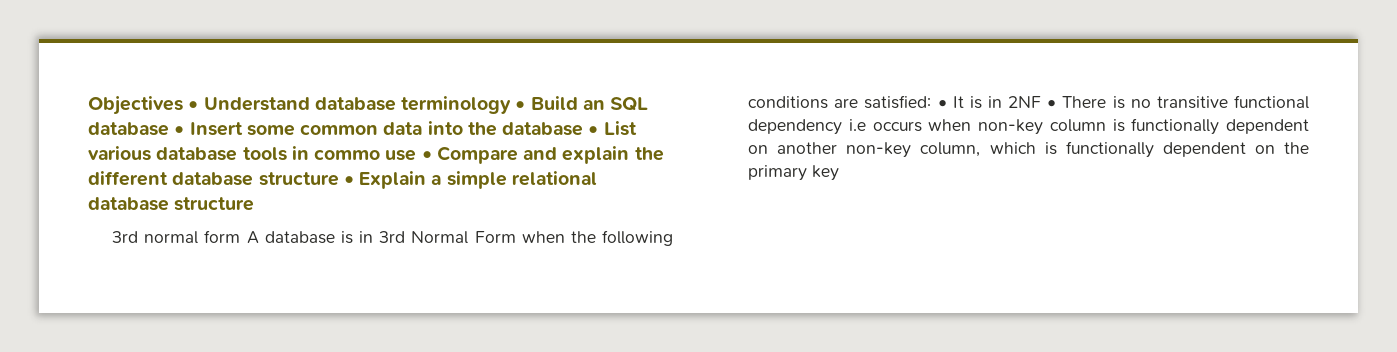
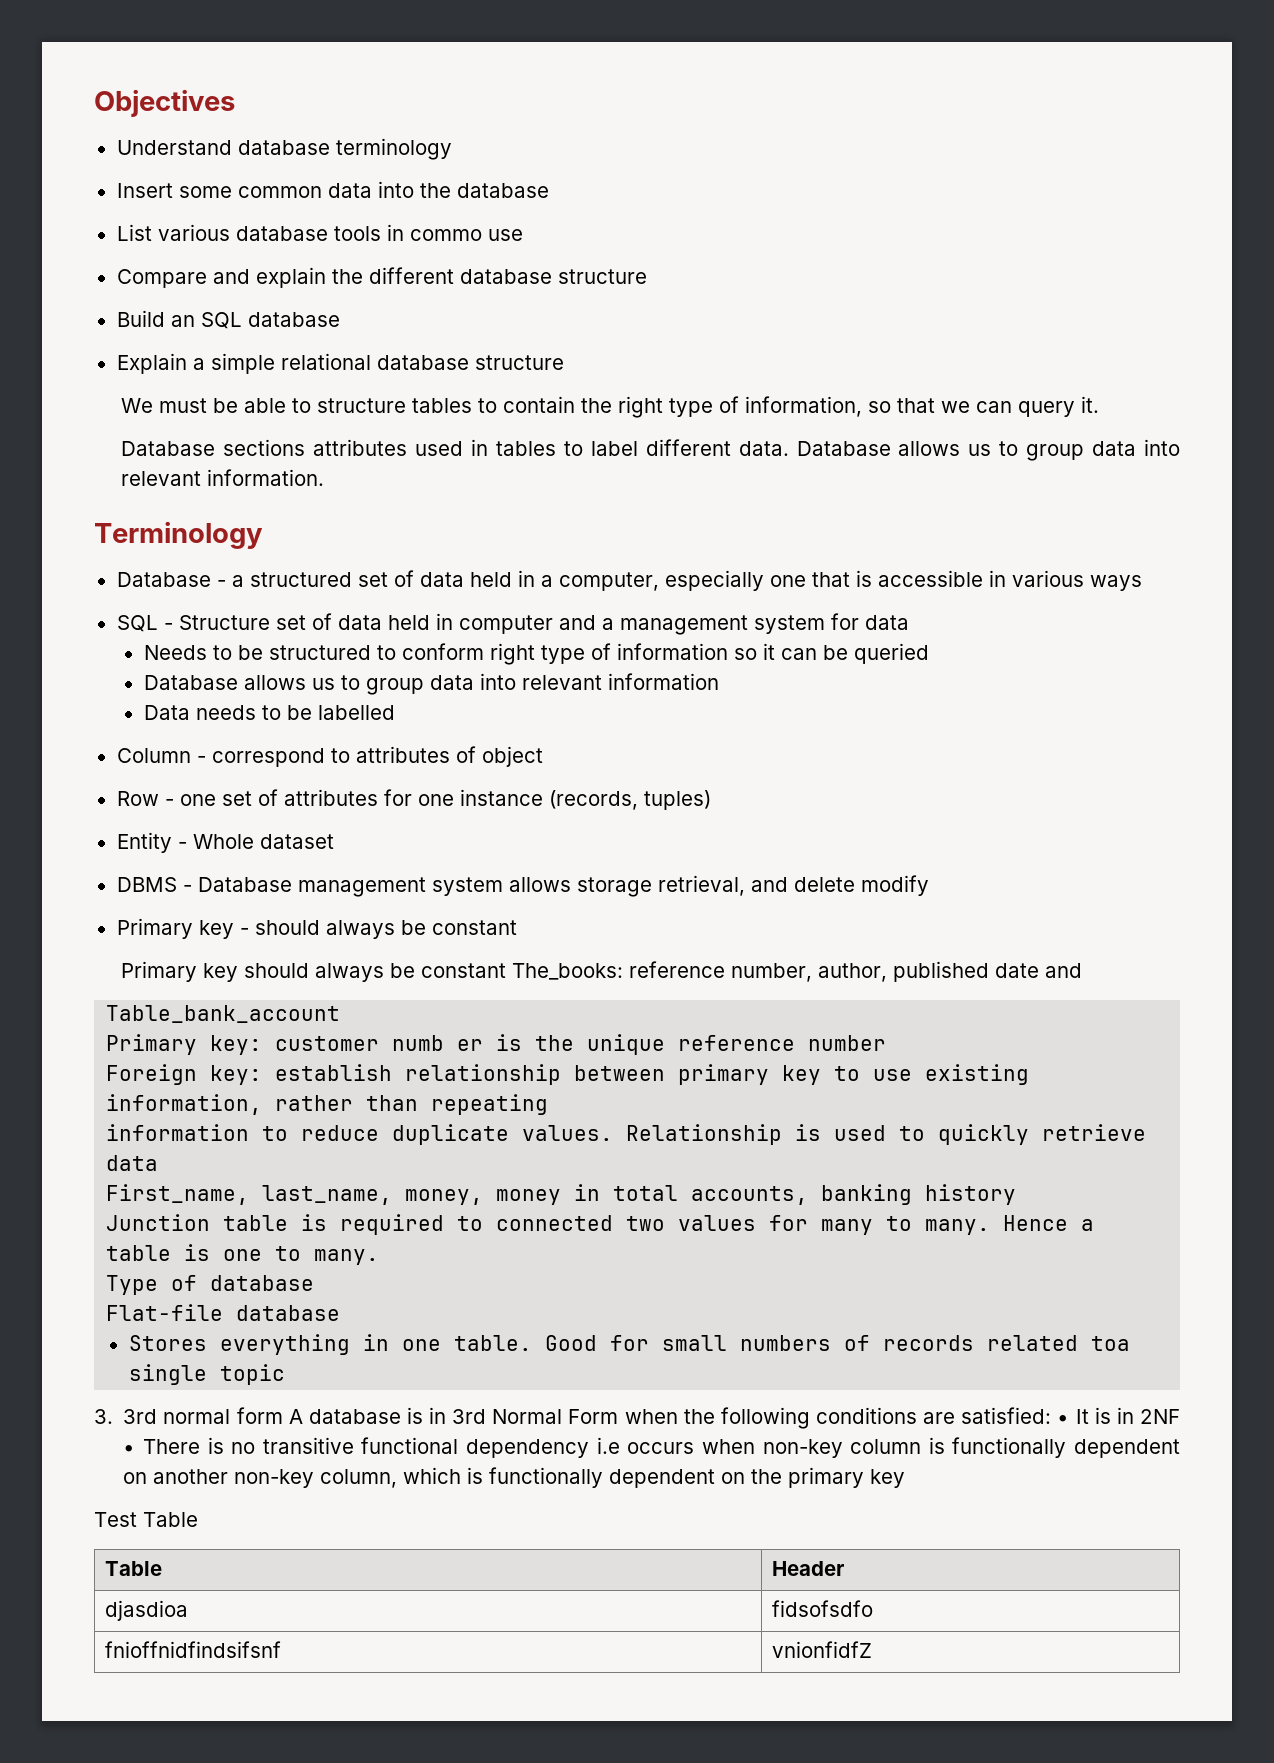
[188,101,199,110] • -> (235, 103) //
[515,96,649,111] [88,122,185,136] • Build an SQL database • -> (452, 149) //
[588,126,599,135] • -> (549, 190) //
[421,151,432,160] • -> (523, 235) //
[343,176,354,185] • -> [116,310,340,329] // Build an SQL database //
(255, 204) none -> [121,396,1100,418] [121,439,1180,461] [121,469,325,486] [94,521,263,549] [116,570,1142,591] [116,613,909,635] [143,643,929,665] [143,673,719,695] [143,705,395,720] [116,746,543,767] [116,789,711,810] [116,832,334,853] [116,875,929,897] [116,918,517,939] [121,961,1083,982] [106,1005,341,1023] [106,1034,887,1055] [106,1064,1030,1085] [106,1094,549,1115] [106,1124,1147,1145] [106,1155,159,1171] [106,1184,1017,1205] [106,1214,1095,1235] [106,1244,380,1265] [106,1275,315,1295] [106,1304,341,1321] [128,1334,1130,1355] [128,1364,285,1385] [94,1409,113,1424] We must be able to structure tables to contain the right type of information, so that we can query it. // Database sections attributes used in tables to label different data. Database allows us to group data into relevant information. // Terminology // Database - a structured set of data held in a computer, especially one that is accessible in various ways // SQL - Structure set of data held in computer and a management system for data // Needs to be structured to conform right type of information so it can be queried // Database allows us to group data into relevant information // Data needs to be labelled // Column - correspond to attributes of object // Row - one set of attributes for one instance (records, tuples) // Entity - Whole dataset // DBMS - Database management system allows storage retrieval, and delete modify // Primary key - should always be constant // Primary key should always be constant The_books: reference number, author, published date and // Table_bank_account // Primary key: customer numb er is the unique reference number // Foreign key: establish relationship between primary key to use existing information, rather than repeating // information to reduce duplicate values. Relationship is used to quickly retrieve data // First_name, last_name, money, money in total accounts, banking history // Junction table is required to connected two values for many to many. Hence a table is one to many. // Type of database // Flat-file database // Stores everything in one table. Good for small numbers of records related toa single topic // 3.
(840, 173) none -> [94,1512,198,1527] [105,1561,163,1576] [772,1561,845,1576] [105,1600,189,1621] [772,1600,874,1617] [105,1641,282,1658] [772,1641,873,1658] // Test Table // Table | Header // djasdioa | fidsofsdfo // fnioffnidfindsifsnf | vnionfidfZ

